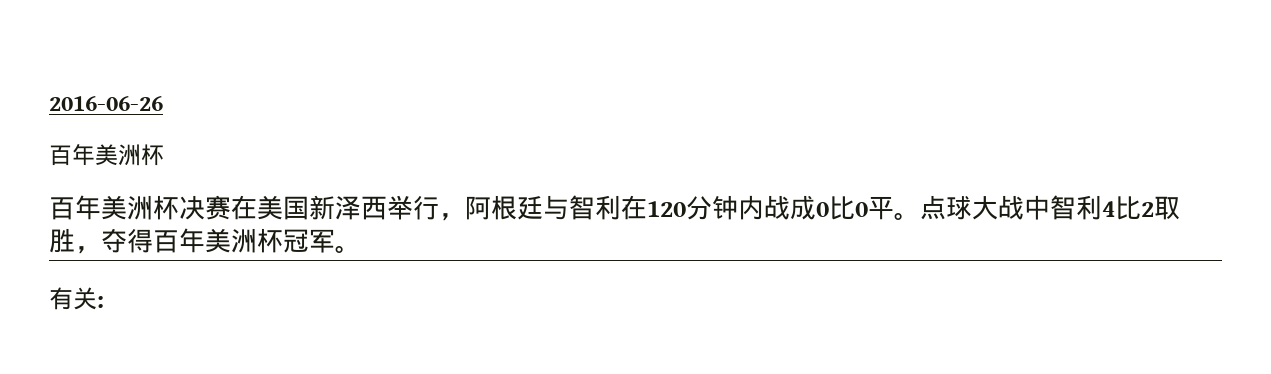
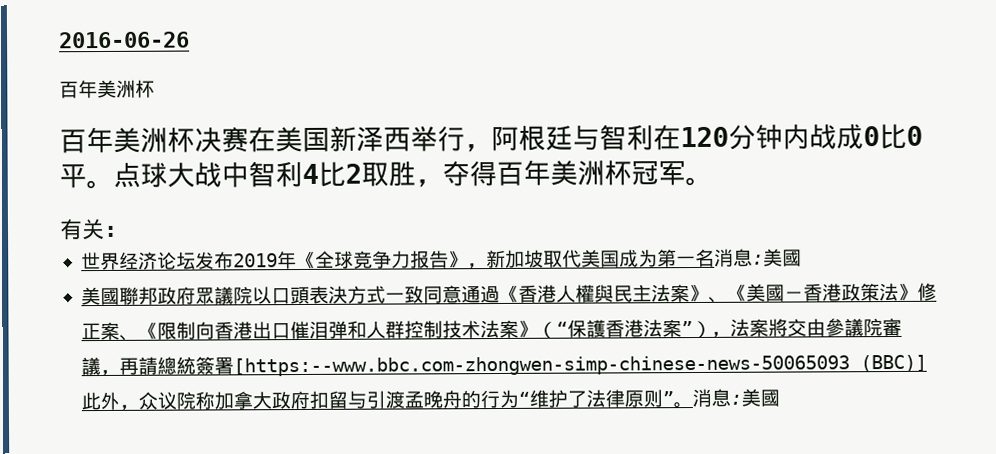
(104, 301) none -> [80,248,802,271] [80,282,937,306] [80,317,902,341] [80,354,927,377] [80,388,780,411] // 世界经济论坛发布2019年《全球竞争力报告》，新加坡取代美国成为第一名消息:美國 // 美國聯邦政府眾議院以口頭表決方式一致同意通過《香港人權與民主法案》、《美國－香港政策法》修正案、《限制向香港出口催泪弹和人群控制技术法案》（“保護香港法案”），法案將交由參議院審議，再請總統簽署[https:--www.bbc.com-zhongwen-simp-chinese-news-50065093 (BBC)]此外，众议院称加拿大政府扣留与引渡孟晚舟的行为“维护了法律原则”。消息:美國

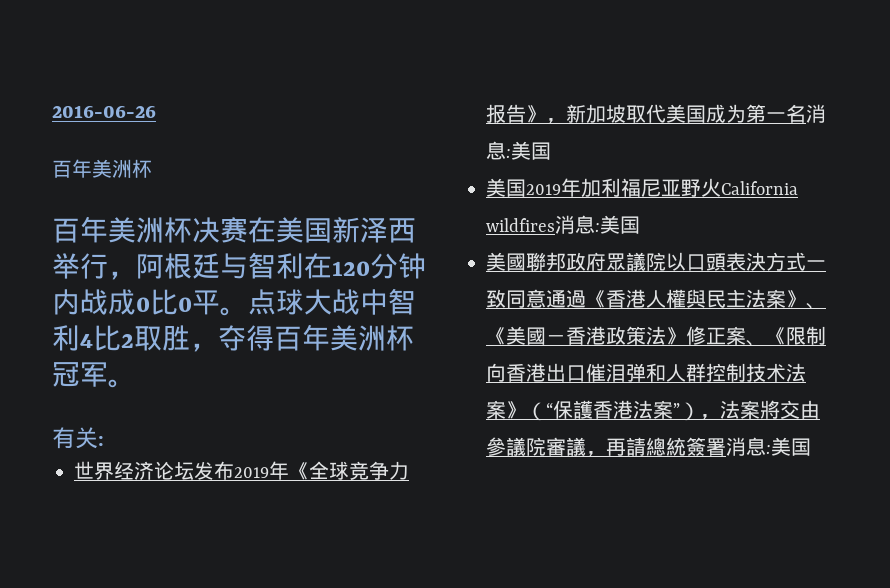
[781,249,802,267] 國 -> [531,142,551,160] [486,178,798,198] [486,215,640,234] 国 // 美国2019年加利福尼亚野火California wildfires消息:美国
[232,354,927,377] [80,388,780,411] [https:--www.bbc.com-zhongwen-simp-chinese-news-50065093 (BBC)]此外，众议院称加拿大政府扣留与引渡孟晚舟的行为“维护了法律原则”。消息:美國 -> [726,437,811,456] 消息:美国

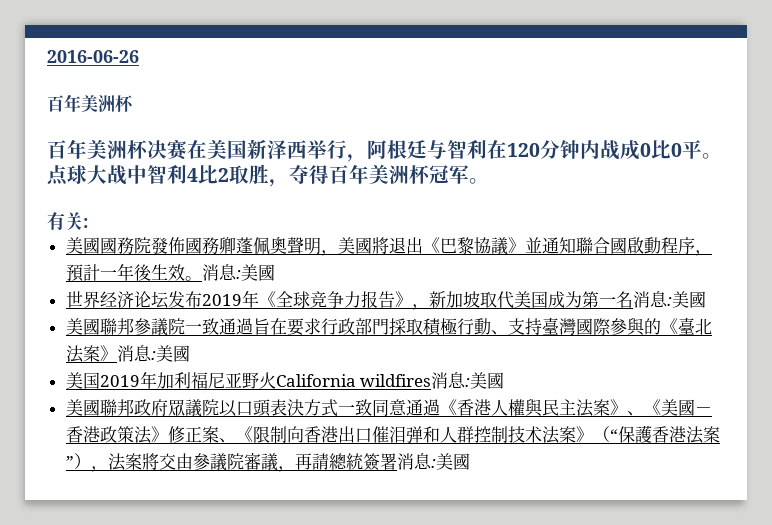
(104, 441) none -> [65,237,712,256] [65,263,275,282] // 美國國務院發佈國務卿蓬佩奧聲明，美國將退出《巴黎協議》並通知聯合國啟動程序，預計一年後生效。消息:美國
[531,142,551,160] 国 -> [688,291,706,308] [65,317,712,336] [65,345,190,363] 國 // 美國聯邦參議院一致通過旨在要求行政部門採取積極行動、支持臺灣國際參與的《臺北法案》消息:美國
[620,216,640,234] 国 -> [487,372,505,389] 國
[791,438,811,456] 国 -> [452,453,470,470] 國

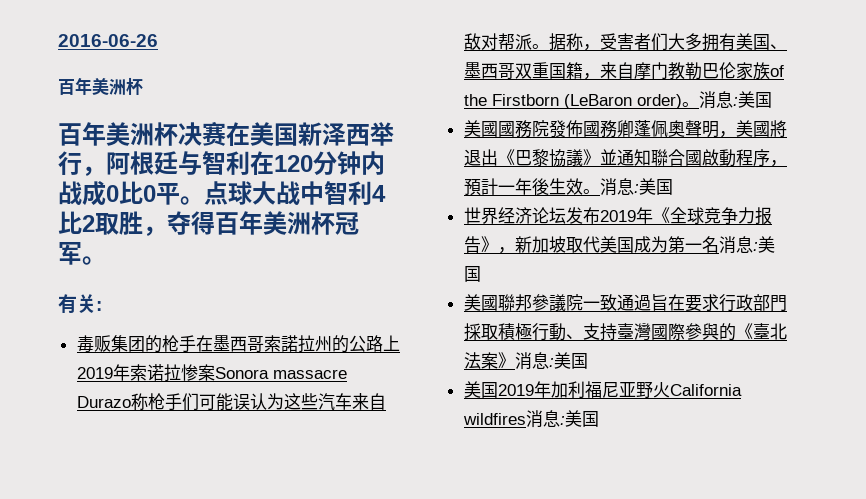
(88, 223) none -> [76,335,400,353] [76,364,347,382] [76,393,386,411] [463,33,787,51] [463,62,784,80] [463,91,772,109] // 毒贩集团的枪手在墨西哥索諾拉州的公路上2019年索诺拉惨案Sonora massacre Durazo称枪手们可能误认为这些汽车来自敌对帮派。据称，受害者们大多拥有美国、墨西哥双重国籍，来自摩门教勒巴伦家族of the Firstborn (LeBaron order)。消息:美国
[257,264,275,281] 國 -> [655,179,673,195] 国
[688,291,706,308] 國 -> [463,266,481,282] 国
[172,345,190,362] 國 -> [570,353,588,369] 国
[487,372,505,389] [65,399,712,417] [65,425,720,444] [65,452,470,472] 國 // 美國聯邦政府眾議院以口頭表決方式一致同意通過《香港人權與民主法案》、《美國－香港政策法》修正案、《限制向香港出口催泪弹和人群控制技术法案》（“保護香港法案”），法案將交由參議院審議，再請總統簽署消息:美國 -> [581,411,599,427] 国

